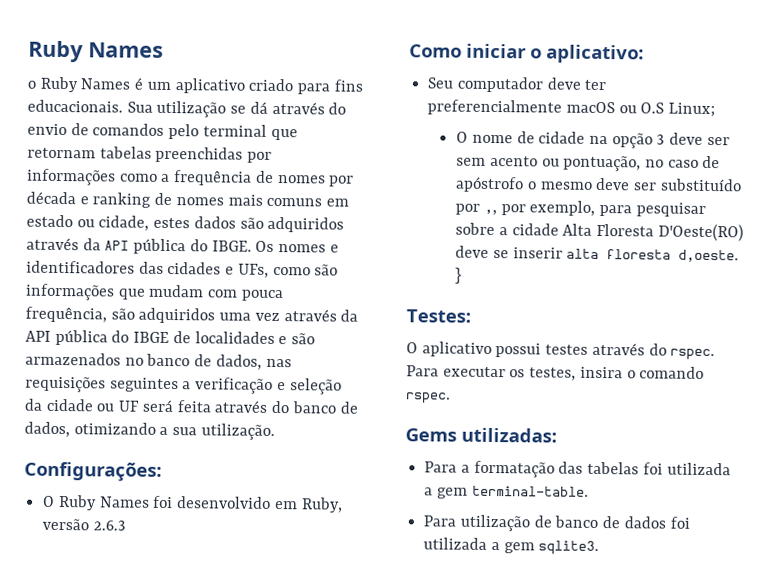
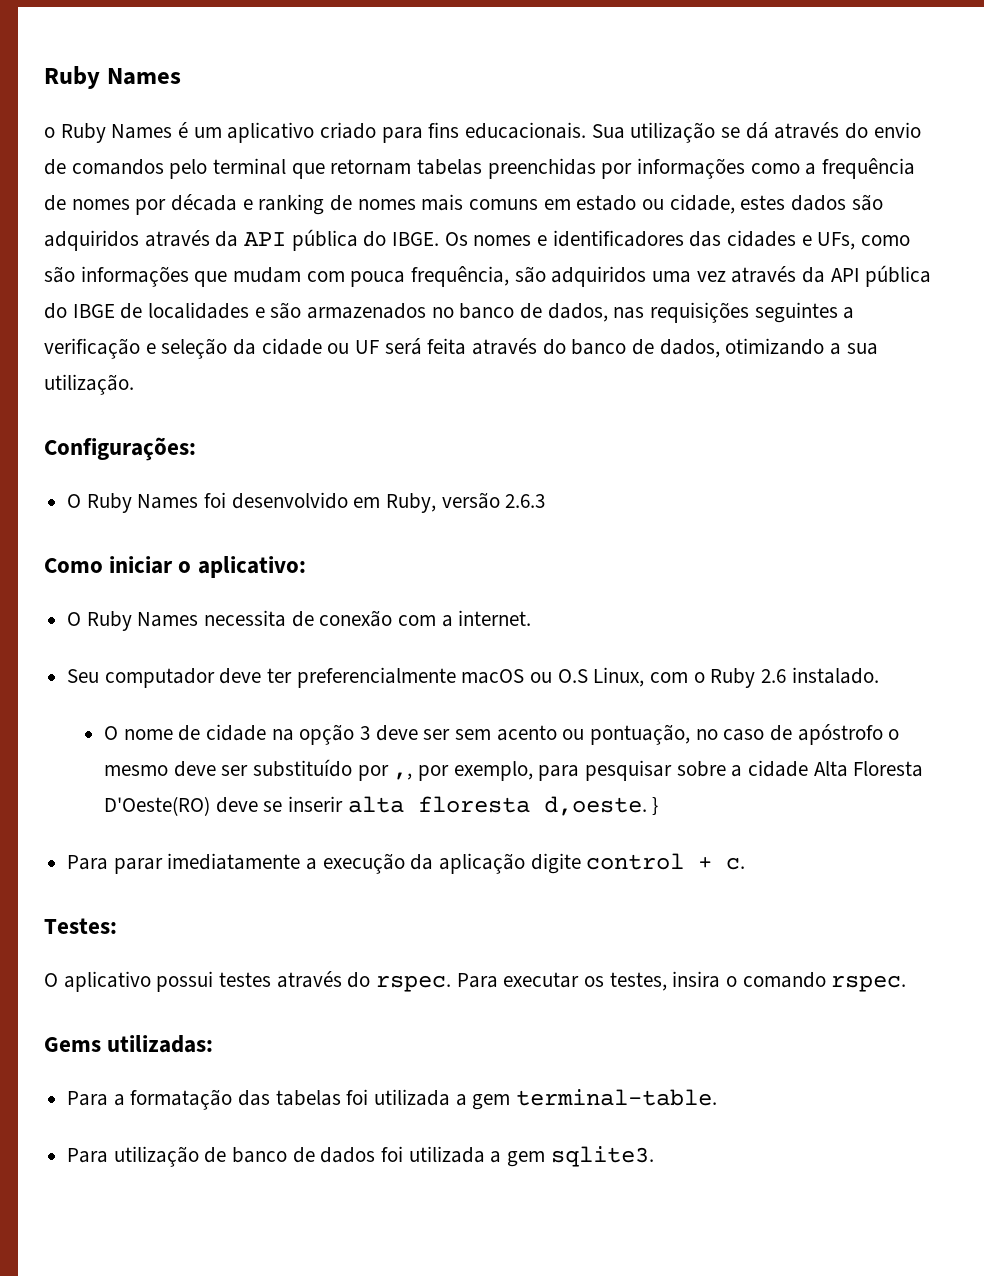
(644, 54) none -> [67,610,532,631] // O Ruby Names necessita de conexão com a internet.
[668,102,716,118] Linux; -> [593,667,879,688] Linux, com o Ruby 2.6 instalado.
(463, 275) none -> [67,853,746,874] // Para parar imediatamente a execução da aplicação digite control + c.

